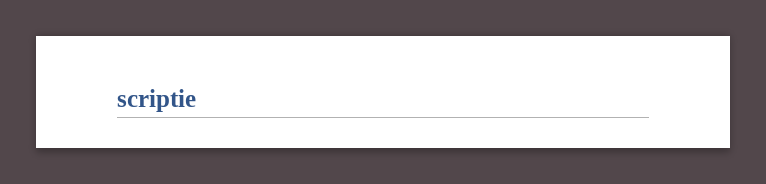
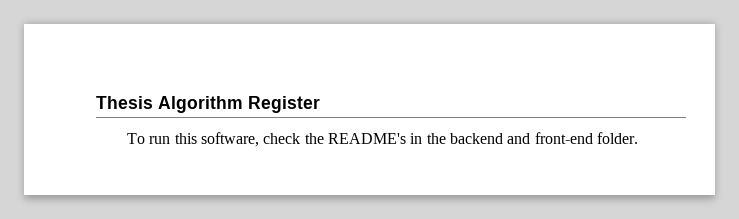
[117,89,196,112] scriptie -> [96,96,320,113] [127,132,638,147] Thesis Algorithm Register // To run this software, check the README's in the backend and front-end folder.

